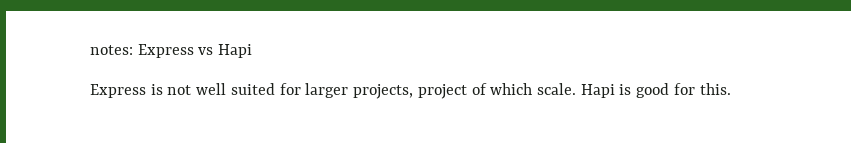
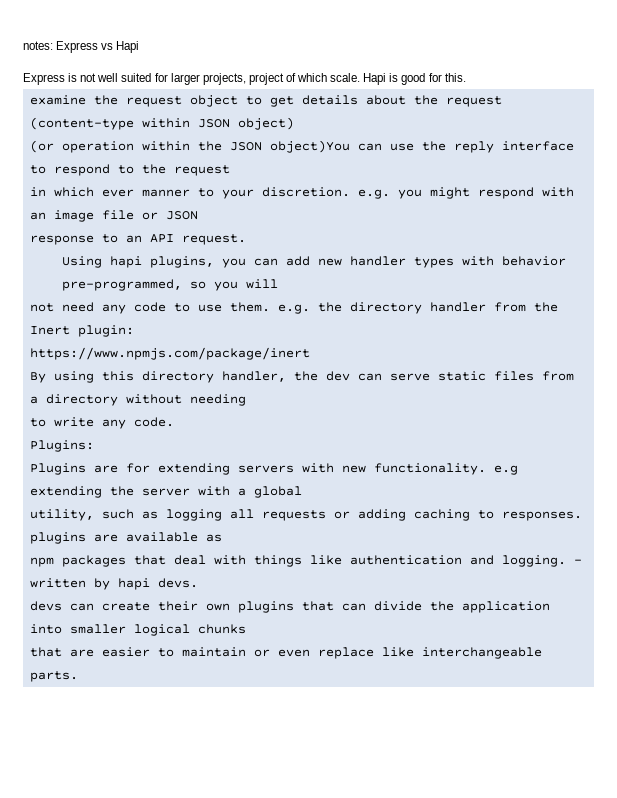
(731, 89) none -> [29,95,502,107] [29,117,294,130] [29,140,574,153] [29,164,230,176] [29,187,574,199] [29,210,198,222] [29,234,246,245] [61,256,566,268] [61,279,278,291] [29,302,558,314] [29,325,134,337] [29,347,310,360] [29,371,574,383] [29,394,246,406] [29,417,174,429] [29,440,94,452] [29,463,518,475] [29,486,302,498] [29,509,582,521] [29,532,222,544] [29,555,582,567] [29,578,198,590] [29,601,550,613] [29,624,246,636] [29,647,542,659] [29,671,78,682] // examine the request object to get details about the request (content-type within JSON object) // (or operation within the JSON object)You can use the reply interface to respond to the request // in which ever manner to your discretion. e.g. you might respond with an image file or JSON // response to an API request. // Using hapi plugins, you can add new handler types with behavior pre-programmed, so you will // not need any code to use them. e.g. the directory handler from the Inert plugin: // https://www.npmjs.com/package/inert // By using this directory handler, the dev can serve static files from a directory without needing // to write any code. // Plugins: // Plugins are for extending servers with new functionality. e.g extending the server with a global // utility, such as logging all requests or adding caching to responses. plugins are available as // npm packages that deal with things like authentication and logging. - written by hapi devs. // devs can create their own plugins that can divide the application into smaller logical chunks // that are easier to maintain or even replace like interchangeable parts.

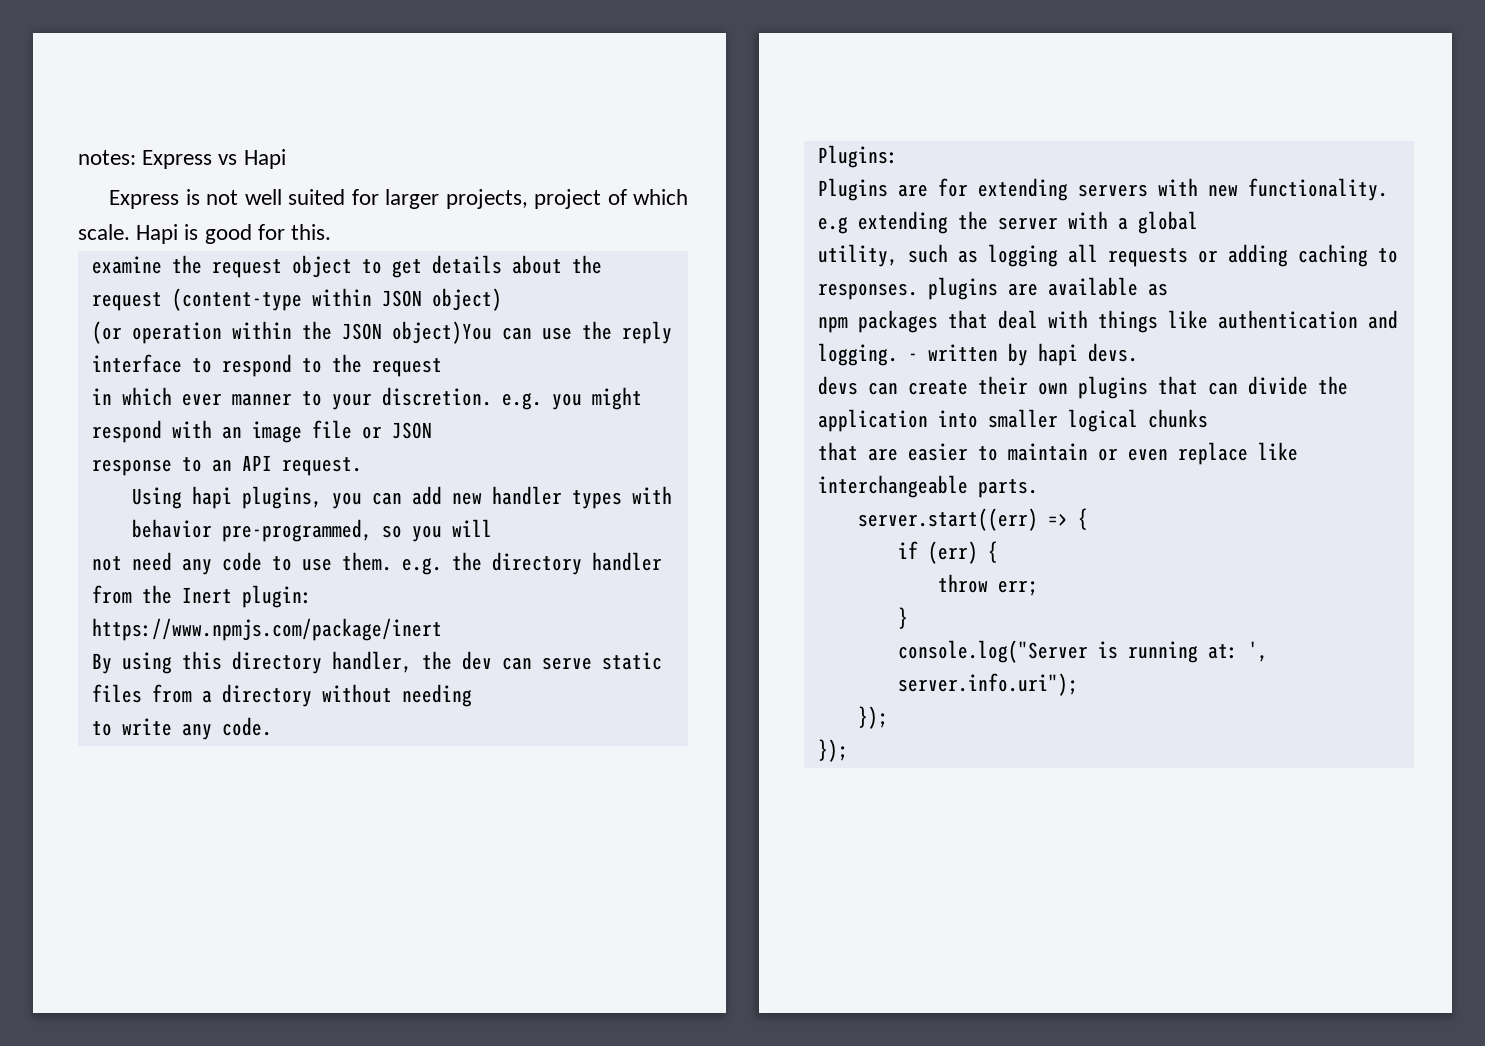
(78, 676) none -> [857,508,1088,531] [897,541,998,564] [937,574,1038,596] [897,607,908,629] [897,640,1268,663] [897,673,1078,696] [857,706,888,729] [817,739,848,762] // server.start((err) => { // if (err) { // throw err; // } // console.log("Server is running at: ', server.info.uri"); // }); // });

